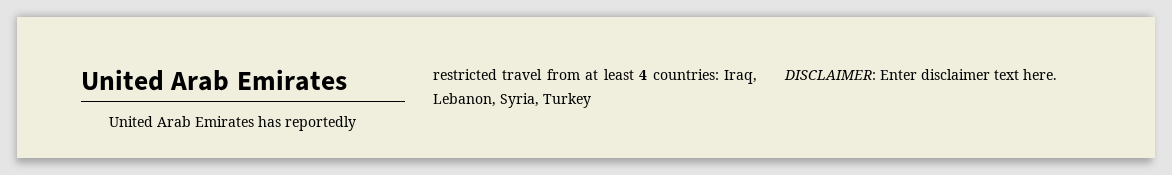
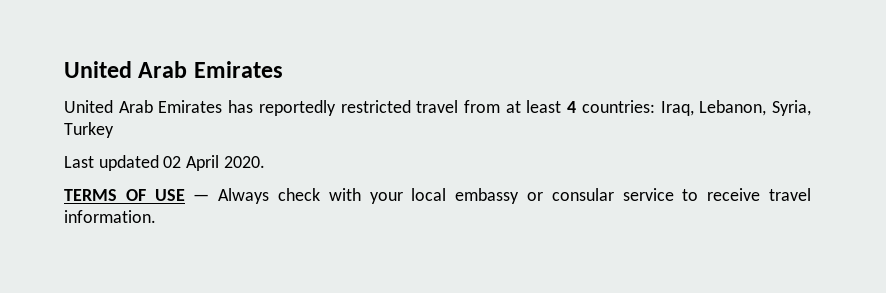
[784,69,1057,80] DISCLAIMER: Enter disclaimer text here. -> [64,155,265,171] [64,188,811,204] [64,210,156,223] Last updated 02 April 2020. // TERMS OF USE — Always check with your local embassy or consular service to receive travel information.

